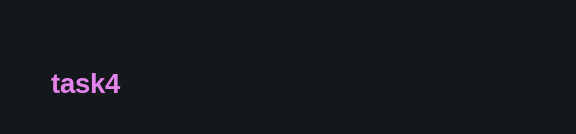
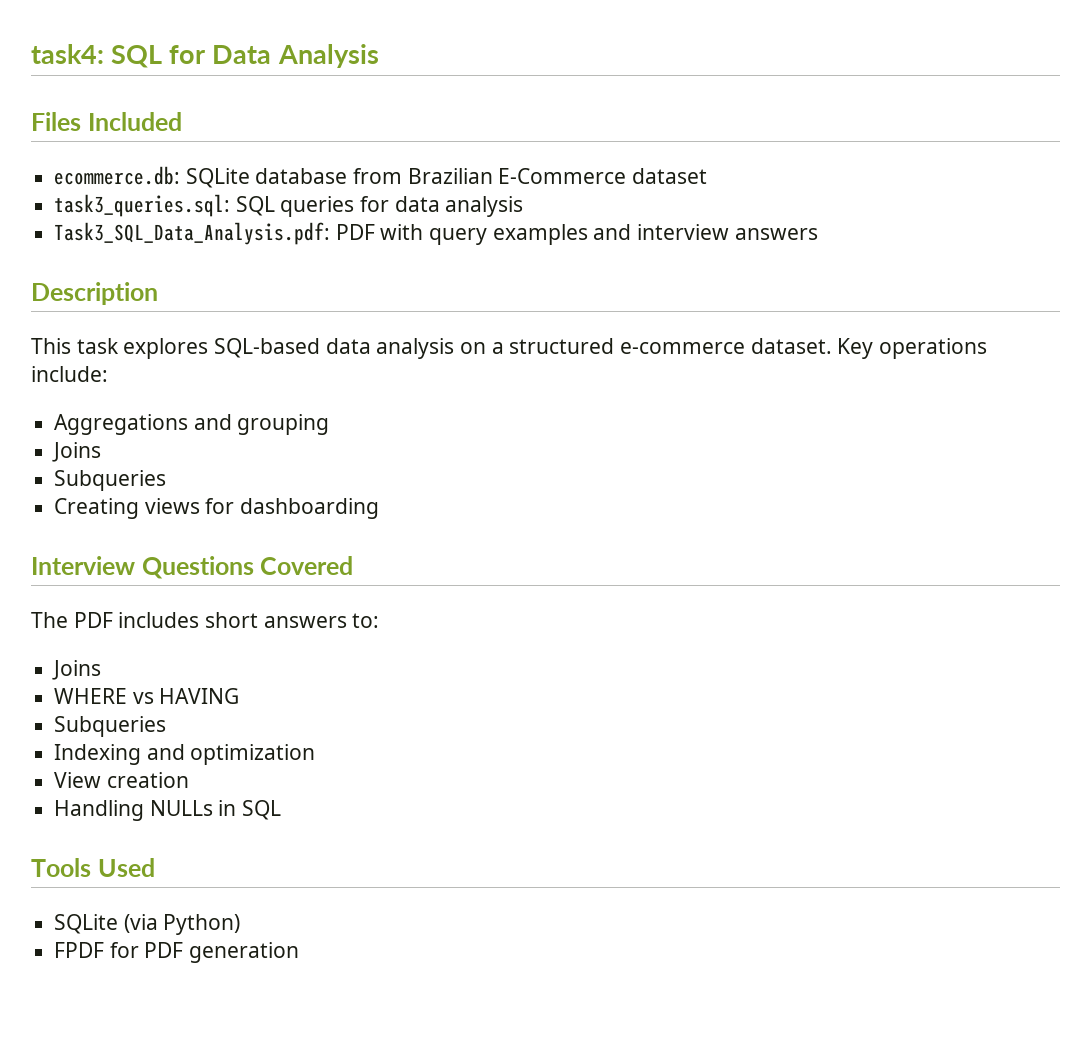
[51,73,121,93] task4 -> [31,44,379,68] [31,112,182,131] [54,166,708,188] [54,194,524,217] [54,222,818,245] [31,282,158,305] [31,338,988,359] [31,366,108,382] [54,414,330,435] [52,442,102,462] [54,470,167,491] [54,498,380,519] [31,556,354,579] [31,612,380,628] [52,660,102,680] [54,688,240,704] [54,716,167,737] [54,744,316,765] [54,772,189,788] [54,800,282,821] [31,858,155,877] [54,914,241,935] [54,942,300,963] task4: SQL for Data Analysis // Files Included // ecommerce.db: SQLite database from Brazilian E-Commerce dataset // task3_queries.sql: SQL queries for data analysis // Task3_SQL_Data_Analysis.pdf: PDF with query examples and interview answers // Description // This task explores SQL-based data analysis on a structured e-commerce dataset. Key operations include: // Aggregations and grouping // Joins // Subqueries // Creating views for dashboarding // Interview Questions Covered // The PDF includes short answers to: // Joins // WHERE vs HAVING // Subqueries // Indexing and optimization // View creation // Handling NULLs in SQL // Tools Used // SQLite (via Python) // FPDF for PDF generation

